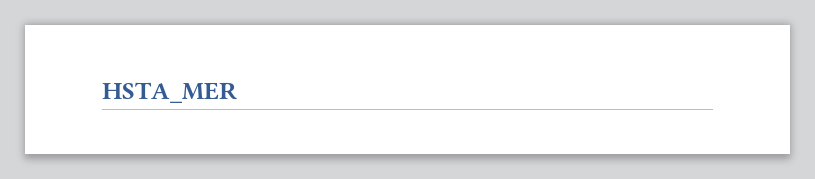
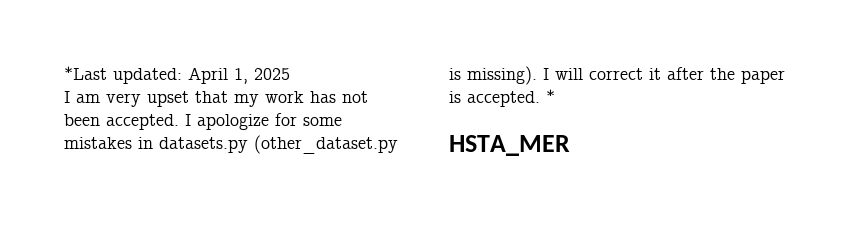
(102, 92) none -> [64,66,290,84] [64,91,368,107] [64,113,342,130] [64,135,398,154] [449,66,785,85] [449,89,555,107] *Last updated: April 1, 2025 // I am very upset that my work has not been accepted. I apologize for some mistakes in datasets.py (other_dataset.py is missing). I will correct it after the paper is accepted. * //

